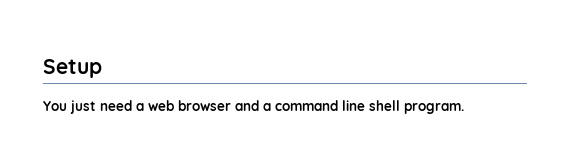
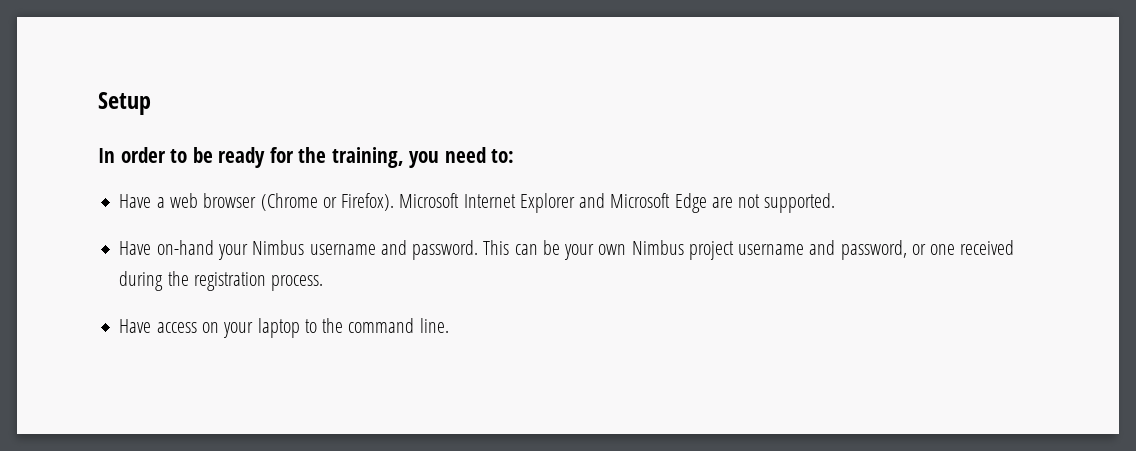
[43,100,464,114] You just need a web browser and a command line shell program. -> [98,147,515,168] [119,193,836,213] [119,240,1015,260] [119,271,324,291] [119,318,449,338] In order to be ready for the training, you need to: // Have a web browser (Chrome or Firefox). Microsoft Internet Explorer and Microsoft Edge are not supported. // Have on-hand your Nimbus username and password. This can be your own Nimbus project username and password, or one received during the registration process. // Have access on your laptop to the command line.

